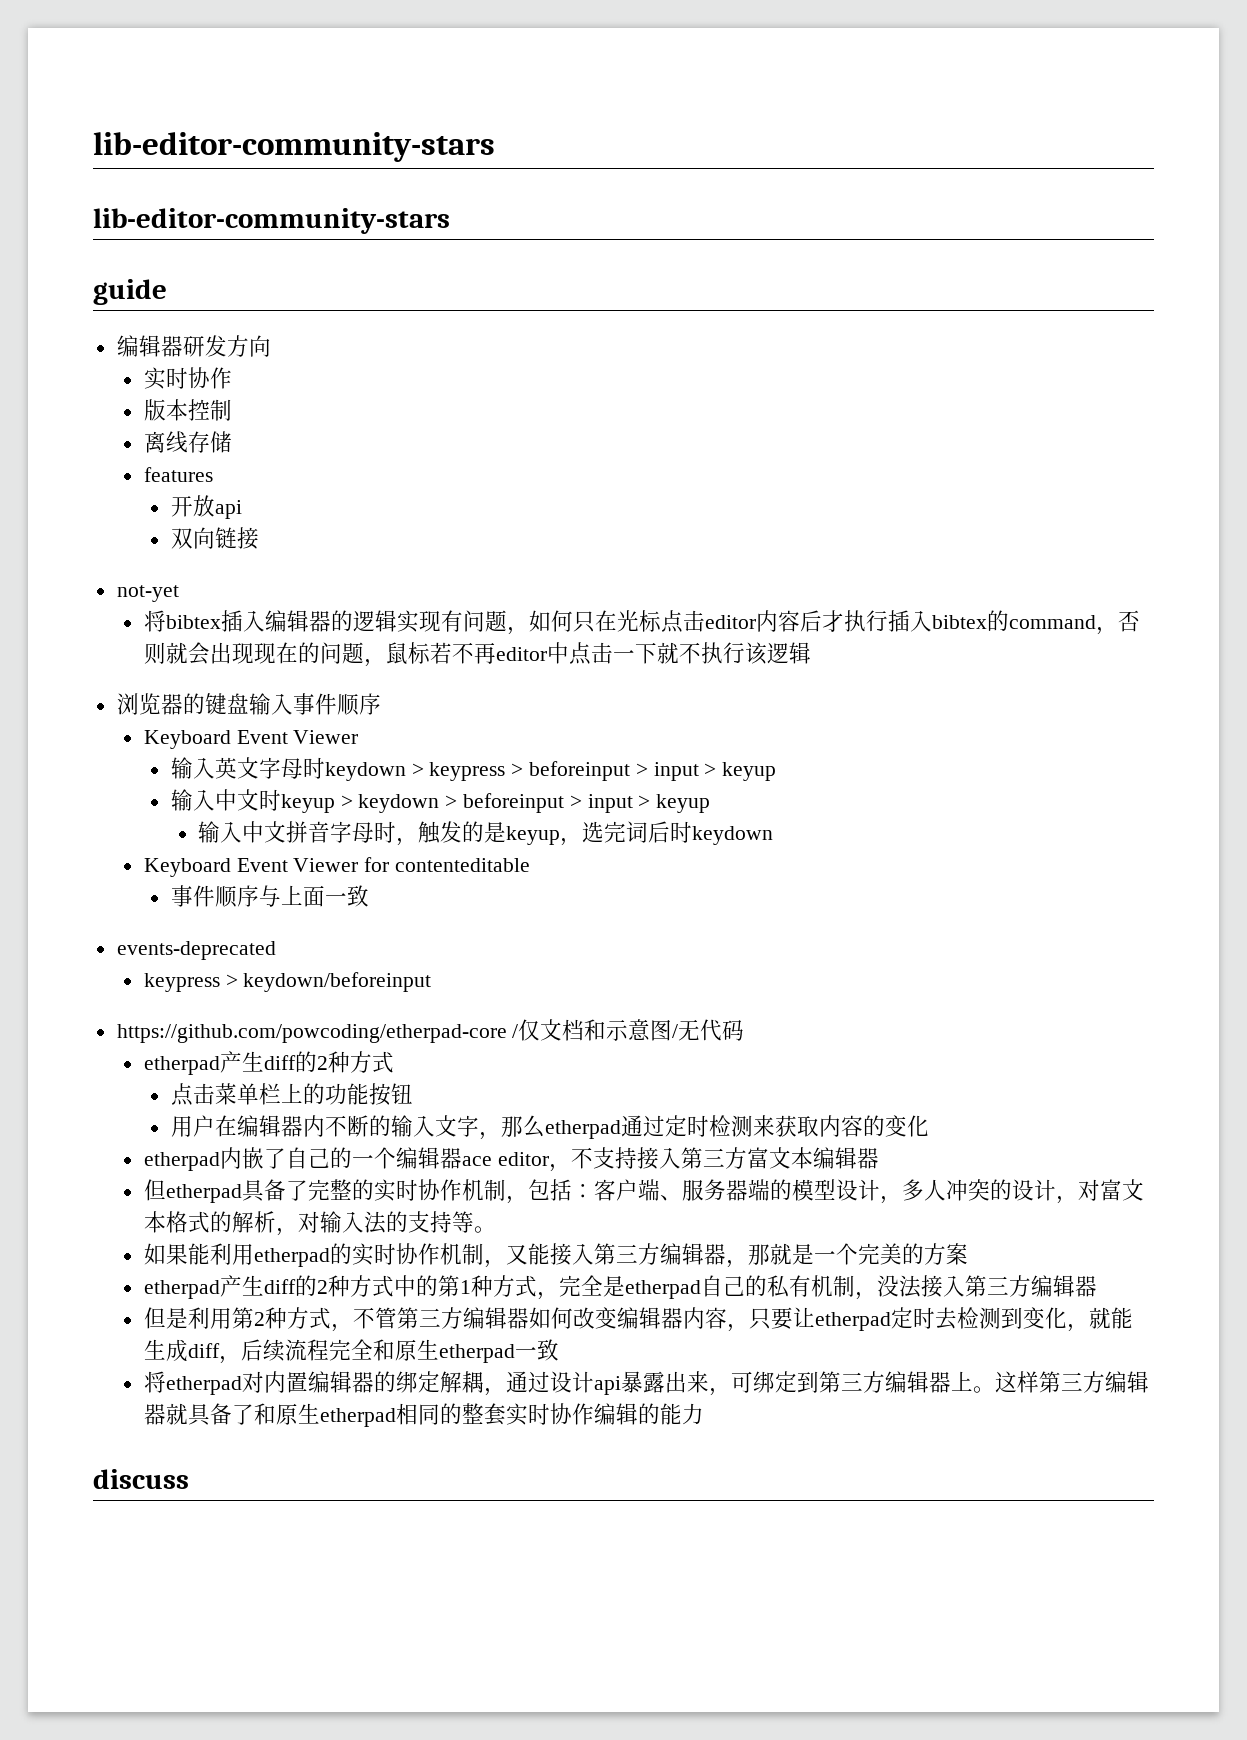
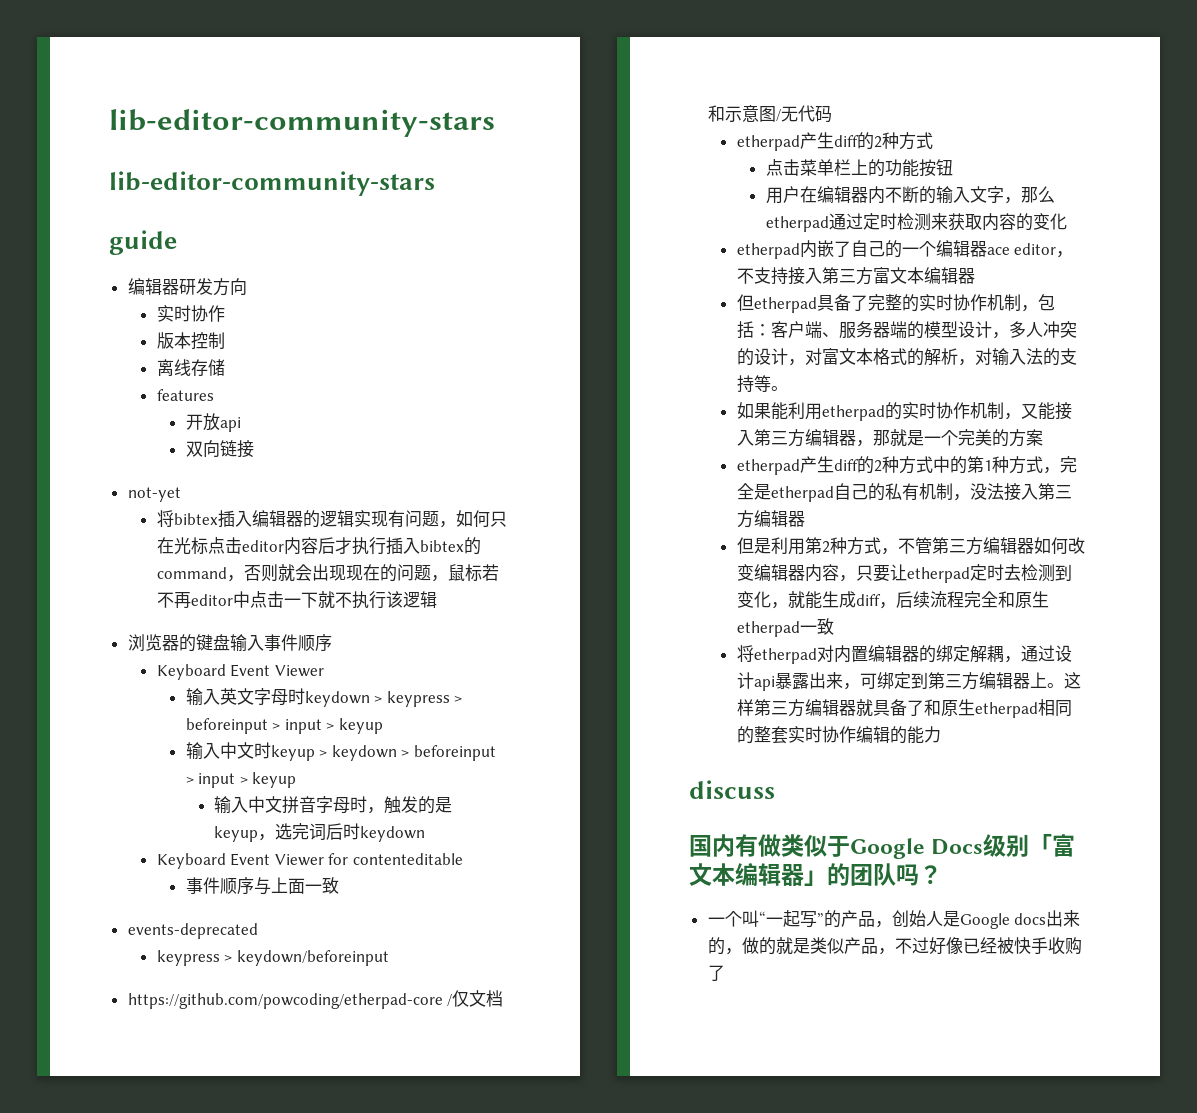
(189, 1479) none -> [689,834,1076,859] [689,863,942,886] [707,910,1081,929] [707,937,1082,955] [707,965,725,981] // 国内有做类似于Google Docs级别「富文本编辑器」的团队吗？ // 一个叫“一起写”的产品，创始人是Google docs出来的，做的就是类似产品，不过好像已经被快手收购了

